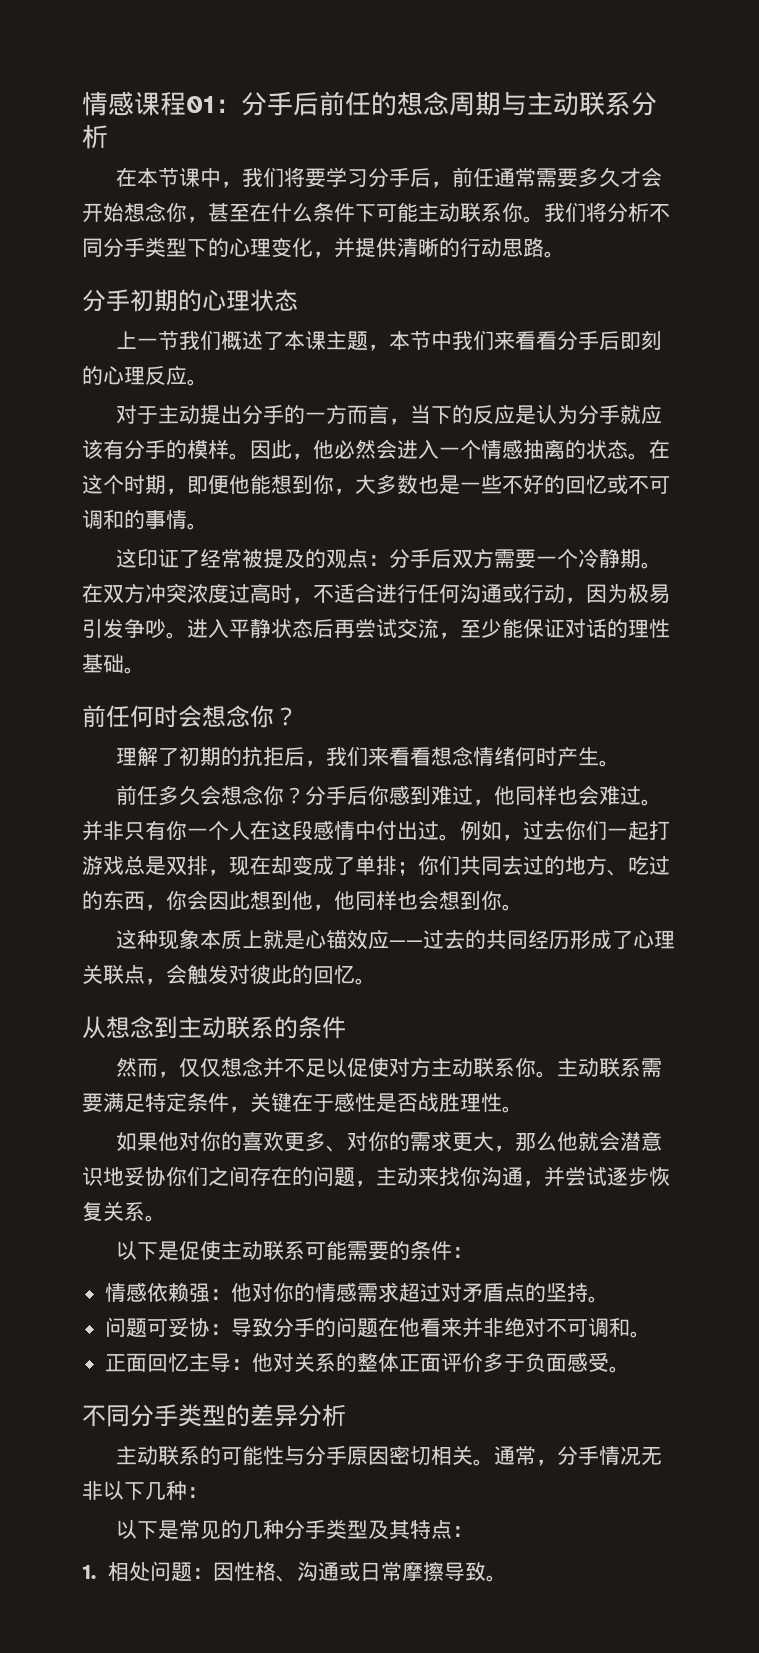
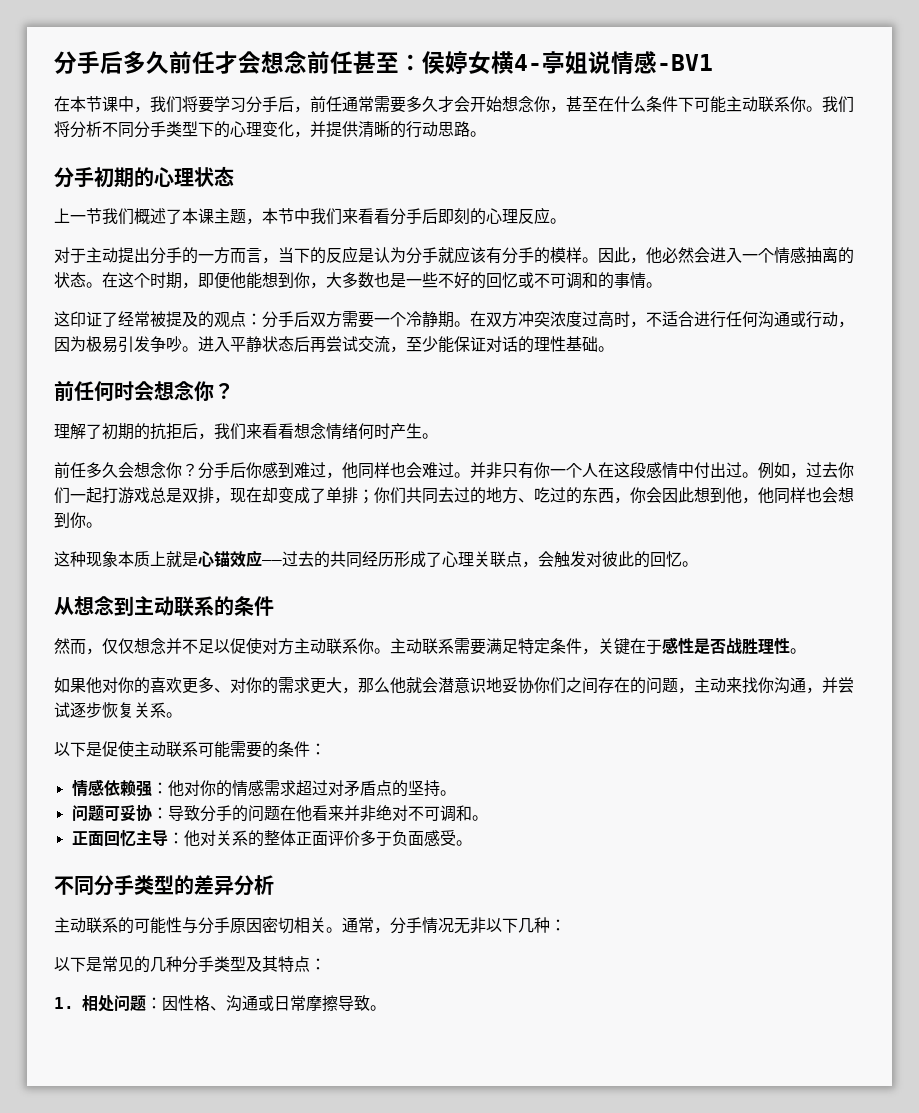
[82,91,657,116] [82,124,108,149] 情感课程01：分手后前任的想念周期与主动联系分析 -> [54,51,713,75] 分手后多久前任才会想念前任甚至：侯婷女横4-亭姐说情感-BV1

